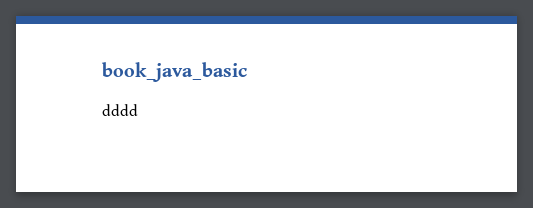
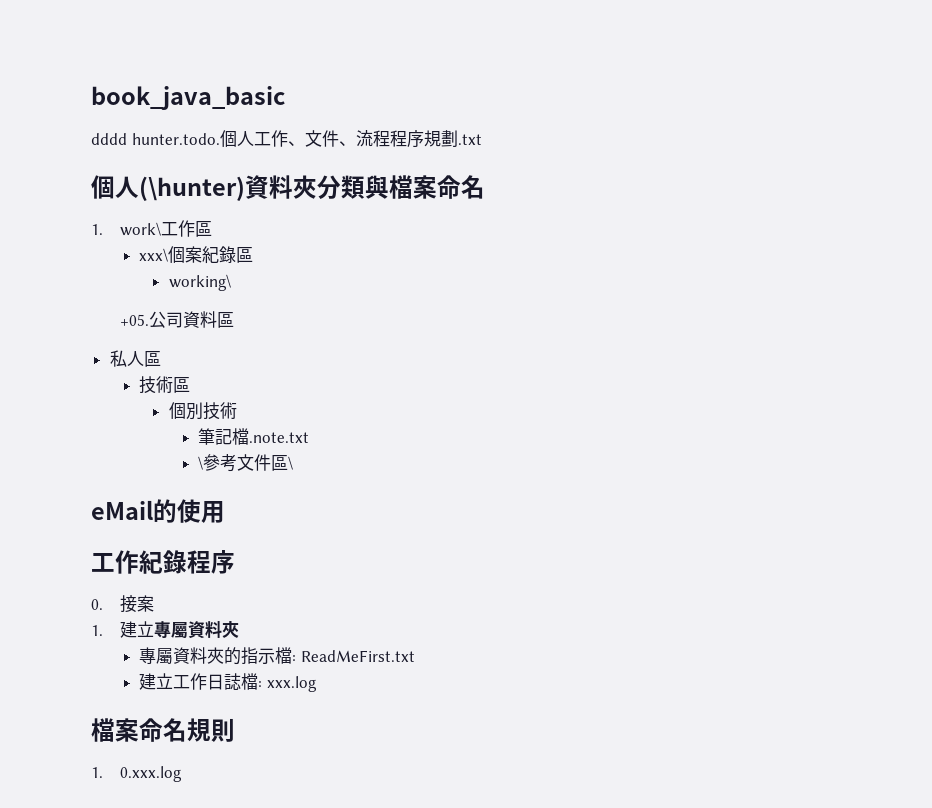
(138, 110) none -> [131,130,482,148] [91,175,485,201] [91,220,213,237] [139,246,254,264] [168,274,231,291] [120,311,235,328] [109,350,161,367] [139,376,191,394] [168,402,237,420] [198,428,310,445] [198,454,294,472] [91,499,225,523] [91,550,235,574] [91,595,155,613] [91,621,240,639] [139,647,415,665] [139,673,317,692] [91,718,235,742] [91,766,183,782] hunter.todo.個人工作、文件、流程程序規劃.txt // 個人(\hunter)資料夾分類與檔案命名 // 1. work\工作區 // xxx\個案紀錄區 // working\ // +05.公司資料區 // 私人區 // 技術區 // 個別技術 // 筆記檔.note.txt // \參考文件區\ // eMail的使用 // 工作紀錄程序 // 0.接案 // 1.建立專屬資料夾 // 專屬資料夾的指示檔: ReadMeFirst.txt // 建立工作日誌檔: xxx.log // 檔案命名規則 // 1. 0.xxx.log

